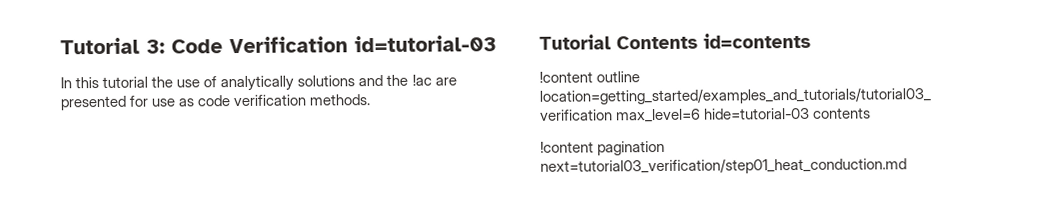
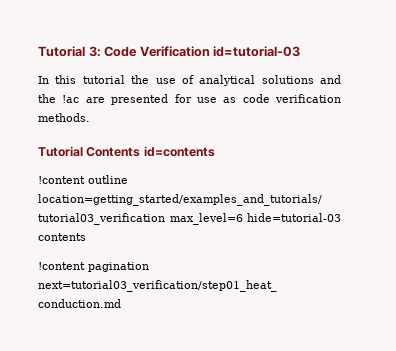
[220,75,295,92] analytically -> [199,75,256,86] analytical

